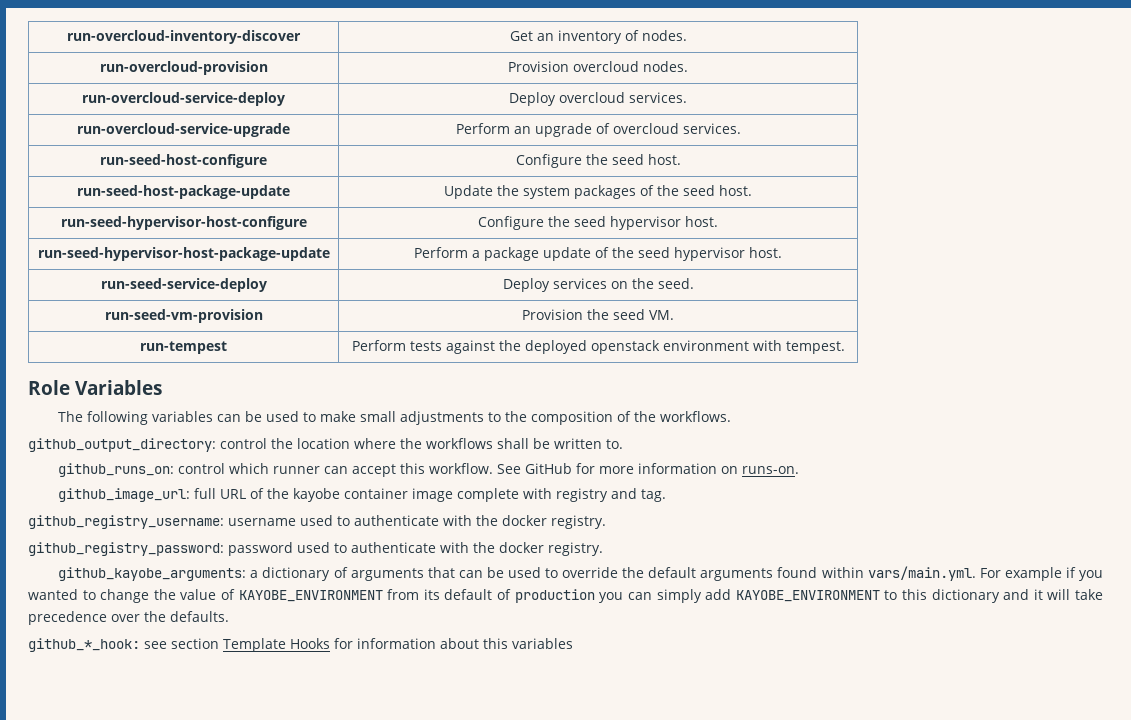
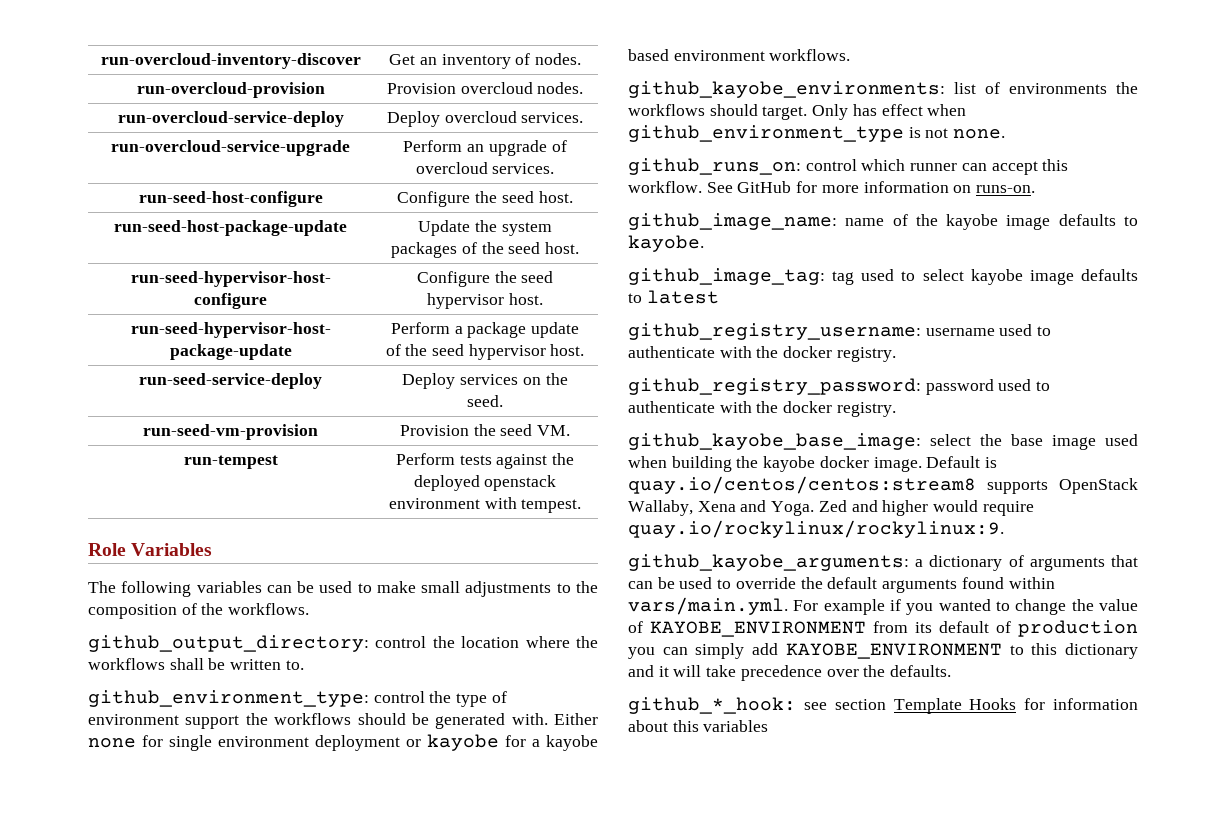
(623, 444) none -> [88,690,507,707] [88,713,598,729] [88,734,598,751] [628,49,851,61] [628,81,1138,98] [628,104,967,120] [628,125,1006,142] // github_environment_type: control the type of environment support the workflows should be generated with. Either none for single environment deployment or kayobe for a kayobe based environment workflows. // github_kayobe_environments: list of environments the workflows should target. Only has effect when github_environment_type is not none.
[58,488,667,502] github_image_url: full URL of the kayobe container image complete with registry and tag. -> [628,213,1138,230] [628,235,704,252] [628,268,1138,285] [628,290,719,304] github_image_name: name of the kayobe image defaults to kayobe. // github_image_tag: tag used to select kayobe image defaults to latest
(603, 549) none -> [628,433,1138,450] [628,456,998,472] [628,476,1138,494] [628,500,1034,516] [628,520,1004,538] // github_kayobe_base_image: select the base image used when building the kayobe docker image. Default is quay.io/centos/centos:stream8 supports OpenStack Wallaby, Xena and Yoga. Zed and higher would require quay.io/rockylinux/rockylinux:9.

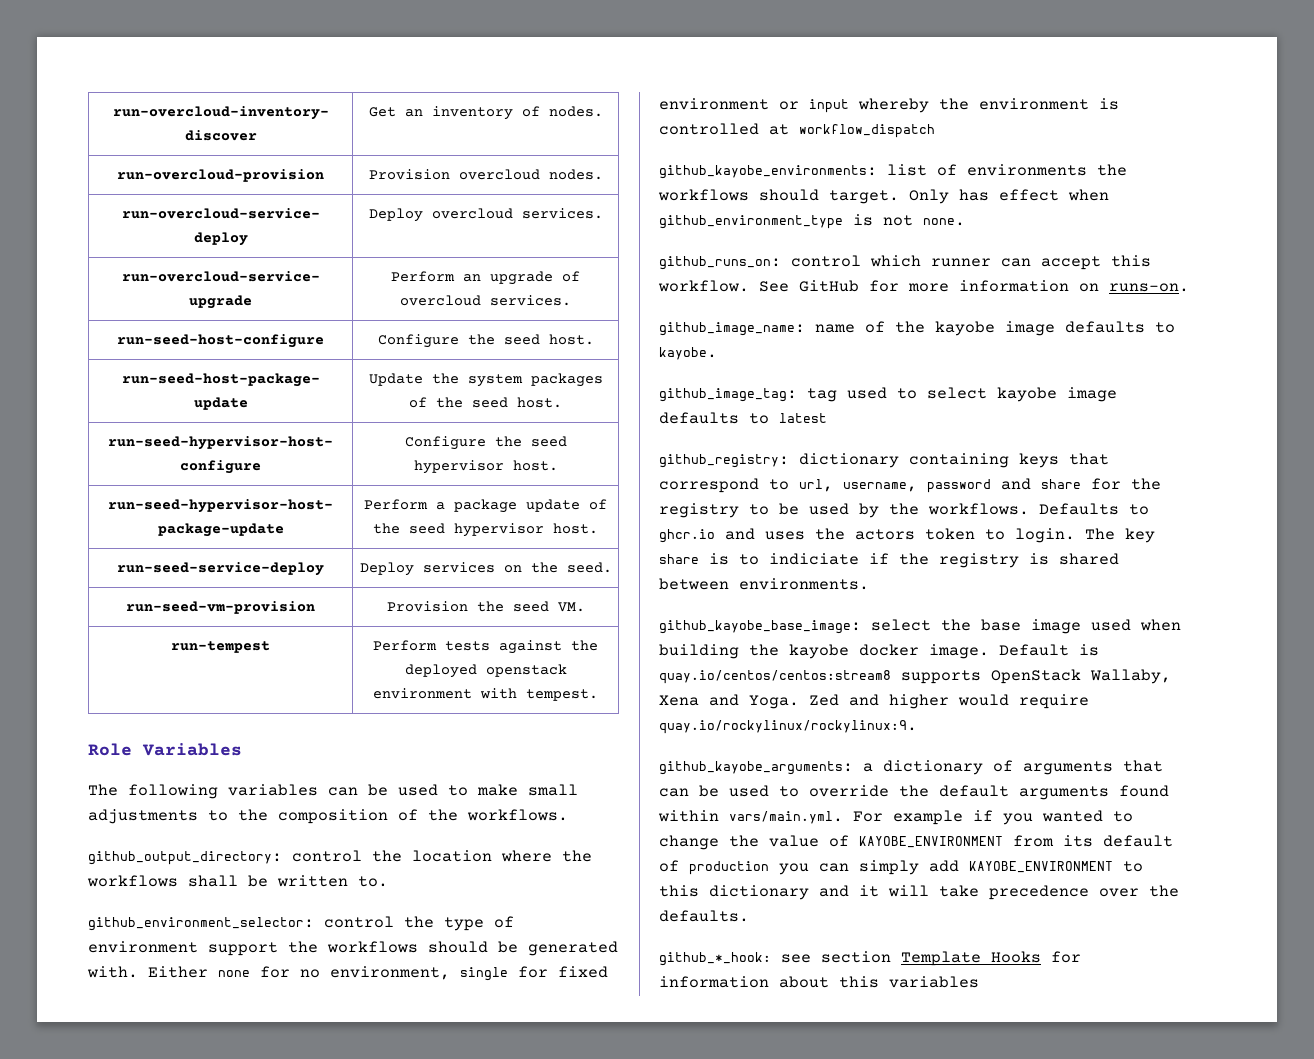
[88,690,369,707] github_environment_type: -> [88,917,314,931] github_environment_selector:
[169,734,598,751] [628,49,851,61] single environment deployment or kayobe for a kayobe based environment workflows. -> [300,966,608,981] [659,98,1119,113] [659,123,935,138] no environment, single for fixed environment or input whereby the environment is controlled at workflow_dispatch
[628,323,1052,340] [628,346,896,362] [628,378,1051,395] [628,401,896,417] github_registry_username: username used to authenticate with the docker registry. // github_registry_password: password used to authenticate with the docker registry. -> [659,453,1109,468] [659,478,1161,493] [659,503,1149,518] [659,528,1155,543] [659,553,1119,568] [659,578,869,590] github_registry: dictionary containing keys that correspond to url, username, password and share for the registry to be used by the workflows. Defaults to ghcr.io and uses the actors token to login. The key share is to indiciate if the registry is shared between environments.

